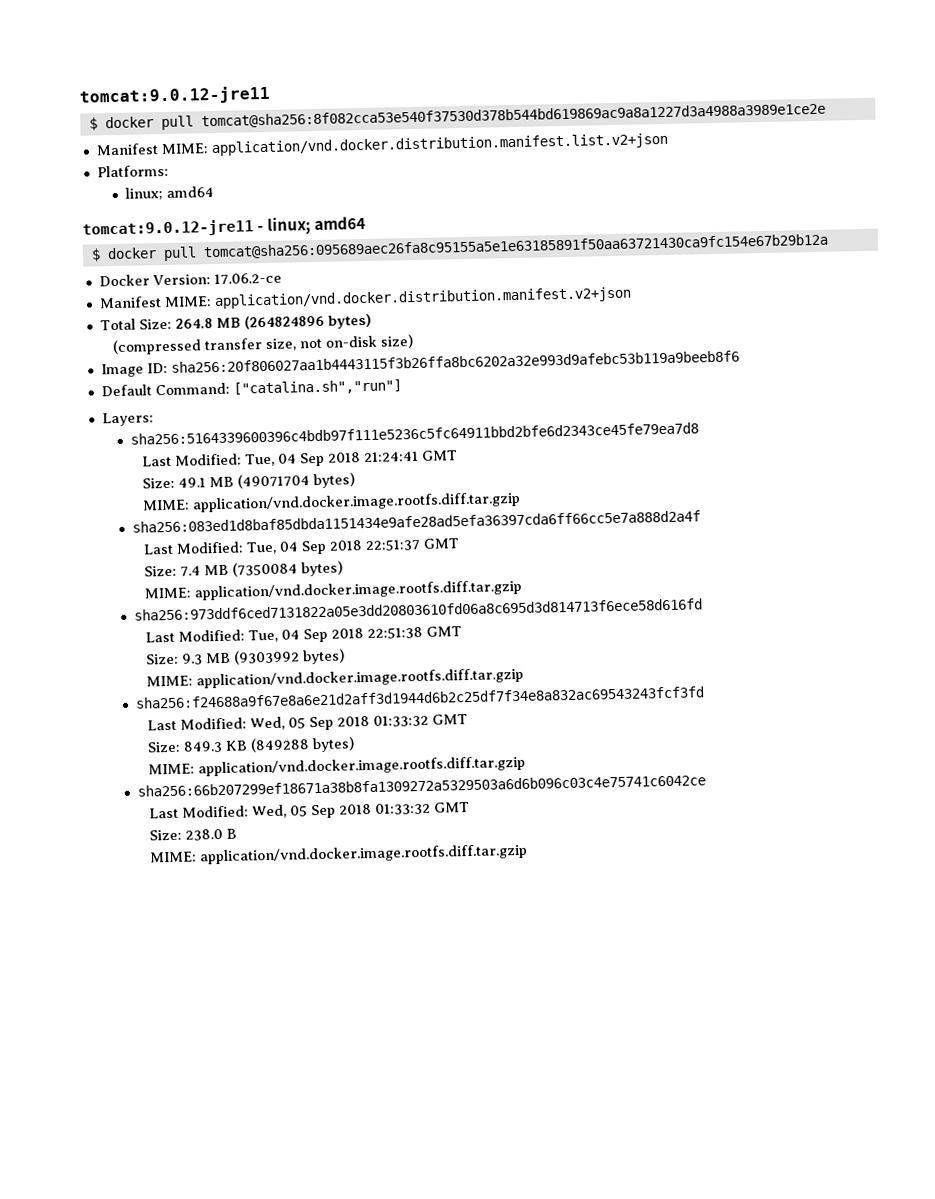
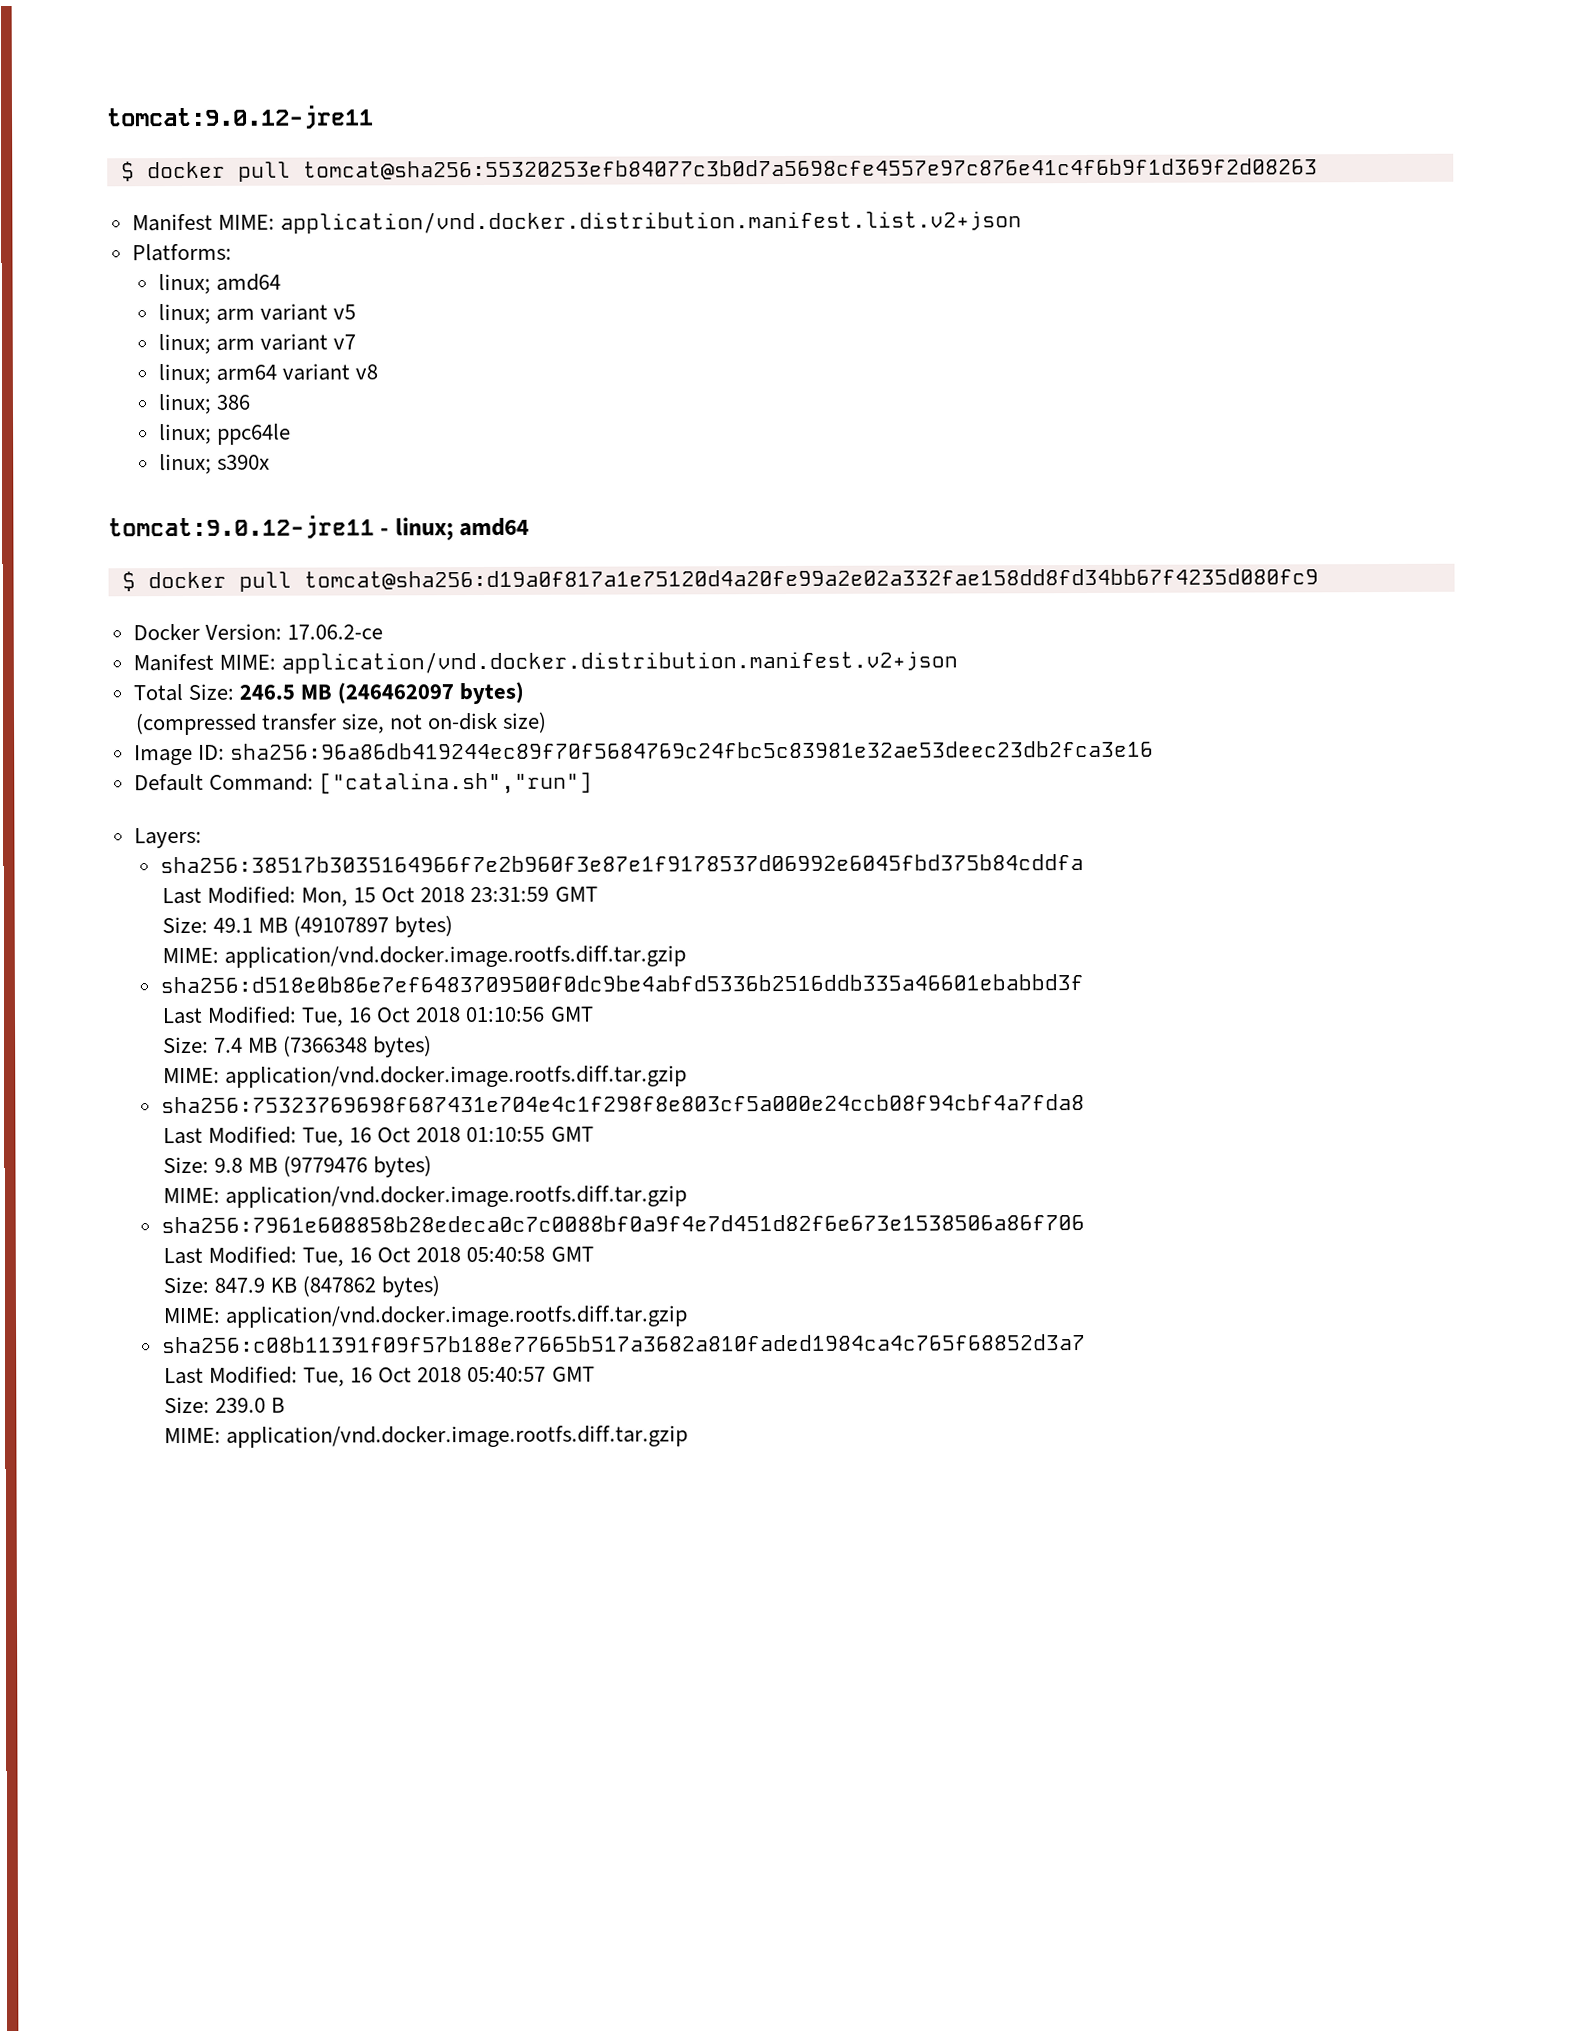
[200,102,826,129] tomcat@sha256:8f082cca53e540f37530d378b544bd619869ac9a8a1227d3a4988a3989e1ce2e -> [302,158,1318,180] tomcat@sha256:55320253efb84077c3b0d7a5698cfe4557e97c876e41c4f6b9f1d369f2d08263
(214, 192) none -> [158,303,357,325] [158,333,357,355] [158,363,379,385] [158,393,251,415] [159,423,292,445] [159,453,271,475] // linux; arm variant v5 // linux; arm variant v7 // linux; arm64 variant v8 // linux; 386 // linux; ppc64le // linux; s390x
[202,233,828,260] tomcat@sha256:095689aec26fa8c95155a5e1e63185891f50aa63721430ca9fc154e67b29b12a -> [303,568,1319,590] tomcat@sha256:d19a0f817a1e75120d4a20fe99a2e02a332fae158dd8fd34bb67f4235d080fc9
[174,314,325,330] 264.8 MB (264824896 -> [238,682,455,704] 246.5 MB (246462097
[170,350,740,373] sha256:20f806027aa1b4443115f3b26ffa8bc6202a32e993d9afebc53b119a9beeb8f6 -> [229,740,1154,760] sha256:96a86db419244ec89f70f5684769c24fbc5c83981e32ae53deec23db2fca3e16
[129,422,699,445] [142,450,420,467] sha256:5164339600396c4bdb97f111e5236c5fc64911bbd2bfe6d2343ce45fe79ea7d8 // Last Modified: Tue, 04 Sep 2018 21:24:41 -> [160,854,1085,874] [161,886,550,907] sha256:38517b3035164966f7e2b960f3e87e1f9178537d06992e6045fbd375b84cddfa // Last Modified: Mon, 15 Oct 2018 23:31:59
[237,472,356,489] [142,491,522,513] [131,510,701,533] [143,538,421,555] (49071704 bytes) // MIME: application/vnd.docker.image.rootfs.diff.tar.gzip // sha256:083ed1d8baf85dbda1151434e9afe28ad5efa36397cda6ff66cc5e7a888d2a4f // Last Modified: Tue, 04 Sep 2018 22:51:37 -> [293,915,454,938] [161,945,687,968] [160,974,1085,994] [161,1006,546,1027] (49107897 bytes) // MIME: application/vnd.docker.image.rootfs.diff.tar.gzip // sha256:d518e0b86e7ef6483709500f0dc9be4abfd5336b2516ddb335a46601ebabbd3f // Last Modified: Tue, 16 Oct 2018 01:10:56
[232,560,344,577] [144,579,523,601] [133,598,703,621] [145,626,463,643] [146,648,346,665] [146,667,525,689] [134,686,705,709] [147,714,469,731] [147,736,356,753] [148,755,527,777] [136,774,706,797] [149,801,471,819] [149,828,224,841] (7350084 bytes) // MIME: application/vnd.docker.image.rootfs.diff.tar.gzip // sha256:973ddf6ced7131822a05e3dd20803610fd06a8c695d3d814713f6ece58d616fd // Last Modified: Tue, 04 Sep 2018 22:51:38 GMT // Size: 9.3 MB (9303992 bytes) // MIME: application/vnd.docker.image.rootfs.diff.tar.gzip // sha256:f24688a9f67e8a6e21d2aff3d1944d6b2c25df7f34e8a832ac69543243fcf3fd // Last Modified: Wed, 05 Sep 2018 01:33:32 GMT // Size: 849.3 KB (849288 bytes) // MIME: application/vnd.docker.image.rootfs.diff.tar.gzip // sha256:66b207299ef18671a38b8fa1309272a5329503a6d6b096c03c4e75741c6042ce // Last Modified: Wed, 05 Sep 2018 01:33:32 GMT // Size: 238.0 -> [283,1035,433,1058] [162,1065,688,1088] [161,1094,1086,1114] [162,1126,594,1147] [162,1155,433,1178] [162,1185,688,1208] [161,1214,1086,1234] [162,1246,594,1267] [162,1275,441,1298] [162,1305,689,1328] [162,1334,1087,1354] [163,1366,595,1387] [163,1396,267,1414] (7366348 bytes) // MIME: application/vnd.docker.image.rootfs.diff.tar.gzip // sha256:75323769698f687431e704e4c1f298f8e803cf5a000e24ccb08f94cbf4a7fda8 // Last Modified: Tue, 16 Oct 2018 01:10:55 GMT // Size: 9.8 MB (9779476 bytes) // MIME: application/vnd.docker.image.rootfs.diff.tar.gzip // sha256:7961e608858b28edeca0c7c0088bf0a9f4e7d451d82f6e673e1538506a86f706 // Last Modified: Tue, 16 Oct 2018 05:40:58 GMT // Size: 847.9 KB (847862 bytes) // MIME: application/vnd.docker.image.rootfs.diff.tar.gzip // sha256:c08b11391f09f57b188e77665b517a3682a810faded1984ca4c765f68852d3a7 // Last Modified: Tue, 16 Oct 2018 05:40:57 GMT // Size: 239.0

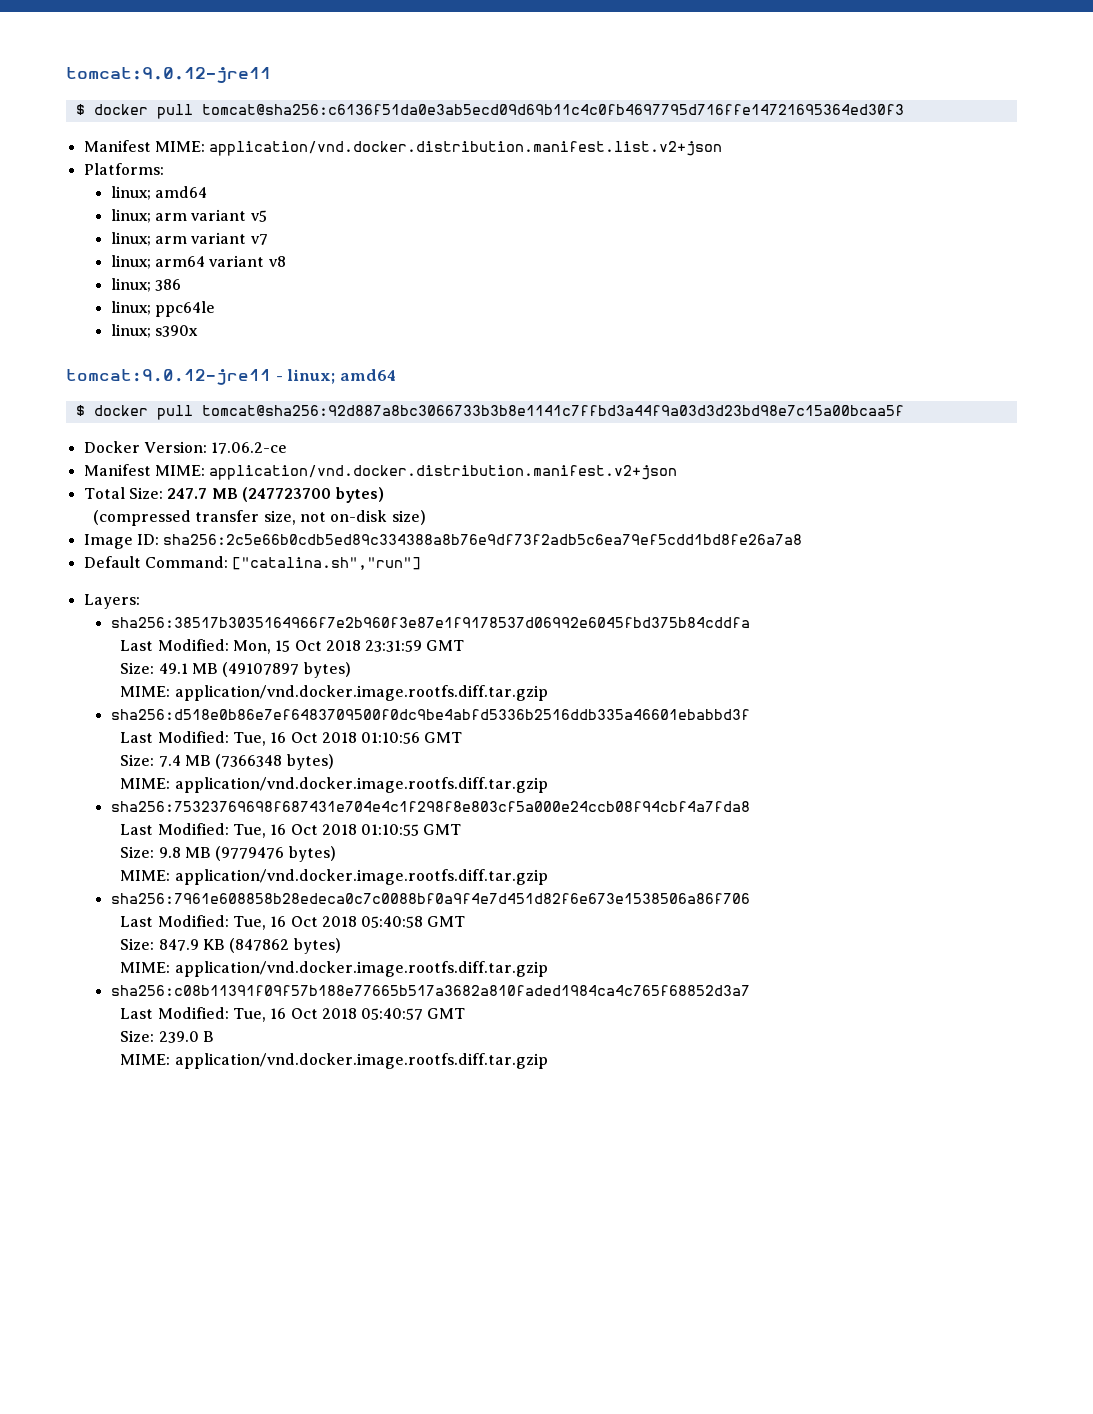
[302,158,1318,180] tomcat@sha256:55320253efb84077c3b0d7a5698cfe4557e97c876e41c4f6b9f1d369f2d08263 -> [201,104,904,115] tomcat@sha256:c6136f51da0e3ab5ecd09d69b11c4c0fb4697795d716ffe14721695364ed30f3
[303,568,1319,590] tomcat@sha256:d19a0f817a1e75120d4a20fe99a2e02a332fae158dd8fd34bb67f4235d080fc9 -> [201,405,904,416] tomcat@sha256:92d887a8bc3066733b3b8e1141c7ffbd3a44f9a03d3d23bd98e7c15a00bcaa5f
[238,682,455,704] 246.5 MB (246462097 -> [167,487,331,502] 247.7 MB (247723700
[229,740,1154,760] sha256:96a86db419244ec89f70f5684769c24fbc5c83981e32ae53deec23db2fca3e16 -> [163,534,803,545] sha256:2c5e66b0cdb5ed89c334388a8b76e9df73f2adb5c6ea79ef5cdd1bd8fe26a7a8

